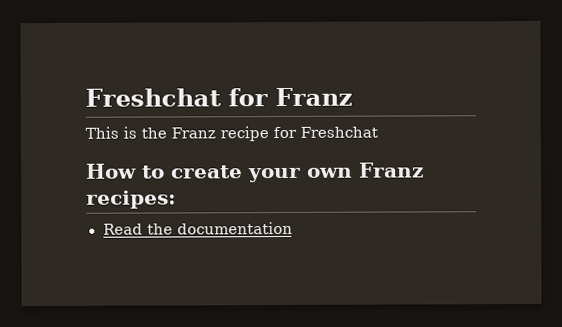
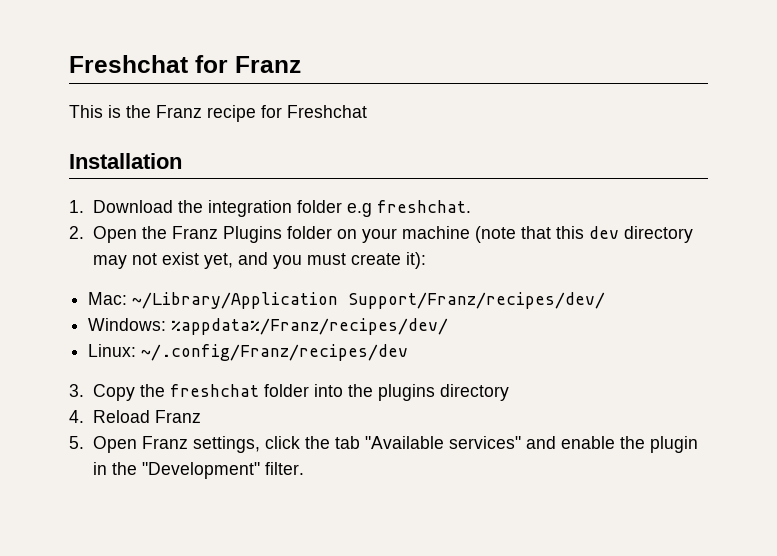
[85,162,424,183] [86,190,176,209] [102,221,293,235] How to create your own Franz recipes: // Read the documentation -> [69,153,182,169] [69,200,471,217] [69,226,693,243] [92,252,426,269] [88,292,606,309] [88,318,449,335] [88,344,409,361] [69,384,509,401] [69,410,201,423] [69,436,698,453] [92,462,304,479] Installation // 1. Download the integration folder e.g freshchat. // 2. Open the Franz Plugins folder on your machine (note that this dev directory may not exist yet, and you must create it): // Mac: ~/Library/Application Support/Franz/recipes/dev/ // Windows: %appdata%/Franz/recipes/dev/ // Linux: ~/.config/Franz/recipes/dev // 3. Copy the freshchat folder into the plugins directory // 4. Reload Franz // 5. Open Franz settings, click the tab "Available services" and enable the plugin in the "Development" filter.

